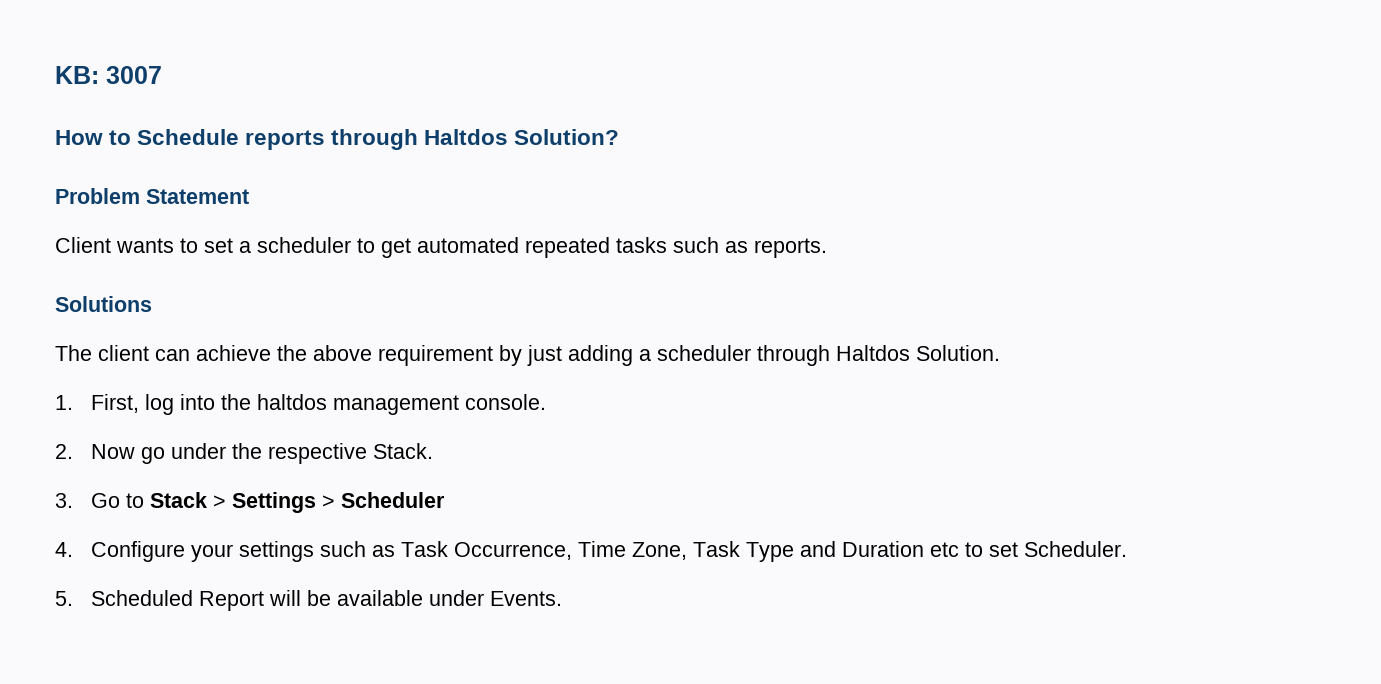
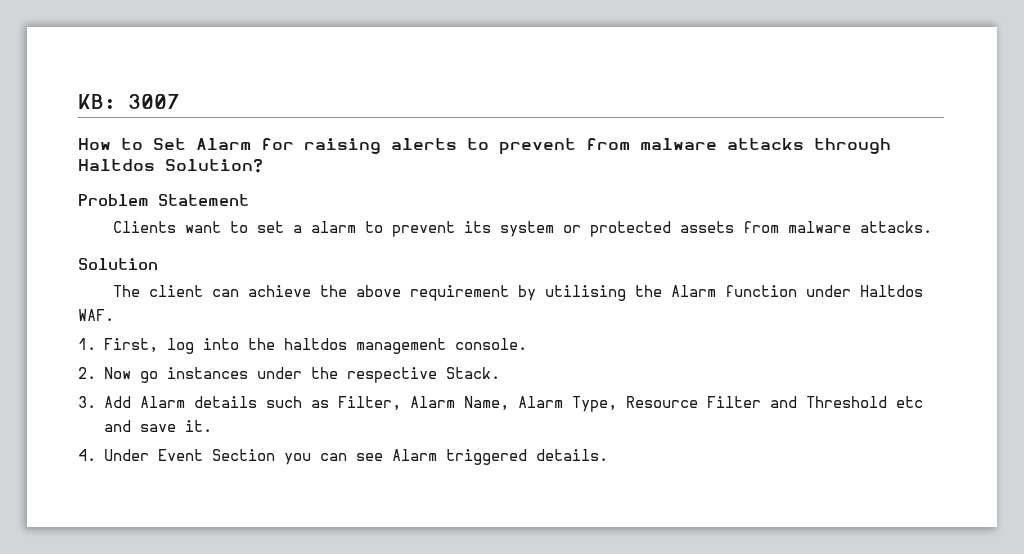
[137,129,326,150] Schedule reports -> [153,138,804,155] Set Alarm for raising alerts to prevent from malware attacks
[55,237,174,253] Client wants -> [112,221,221,233] Clients want
[257,237,827,258] [55,296,152,312] scheduler to get automated repeated tasks such as reports. // Solutions -> [310,221,932,237] [78,258,158,270] alarm to prevent its system or protected assets from malware attacks. // Solution
[527,345,1000,366] just adding a scheduler through Haltdos Solution. -> [544,285,923,301] [78,309,114,321] utilising the Alarm function under Haltdos WAF.
(166, 455) none -> [166,367,248,379] instances
[91,492,446,513] [55,541,1128,562] [55,590,563,611] Go to Stack > Settings > Scheduler // 4. Configure your settings such as Task Occurrence, Time Zone, Task Type and Duration etc to set Scheduler. // 5. Scheduled Report will be available under Events. -> [103,396,923,412] [103,420,212,432] [78,449,608,465] Add Alarm details such as Filter, Alarm Name, Alarm Type, Resource Filter and Threshold etc and save it. // 4. Under Event Section you can see Alarm triggered details.

